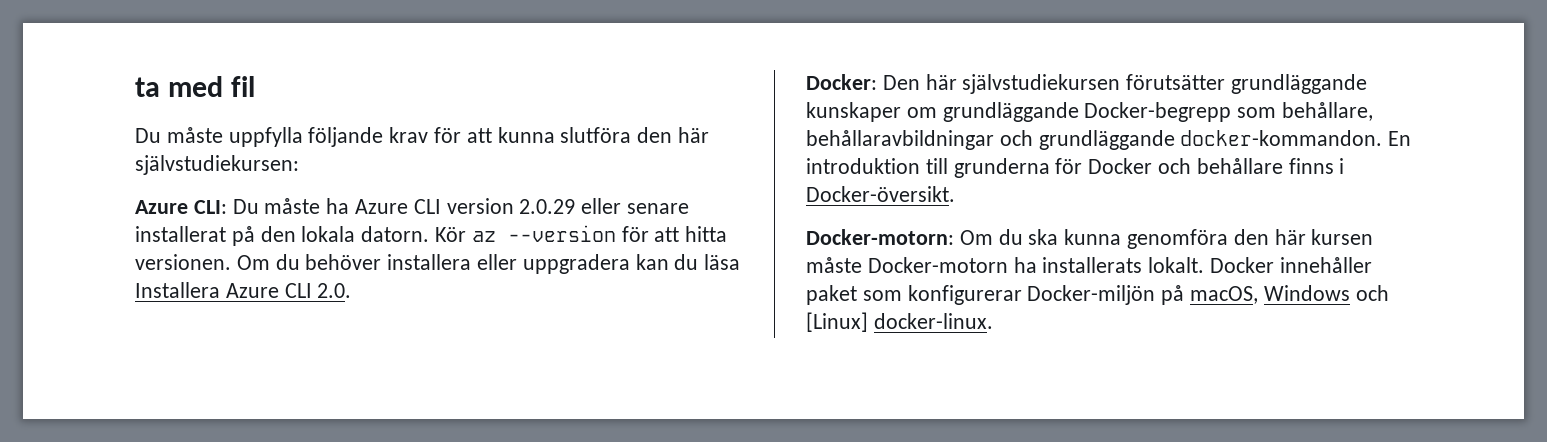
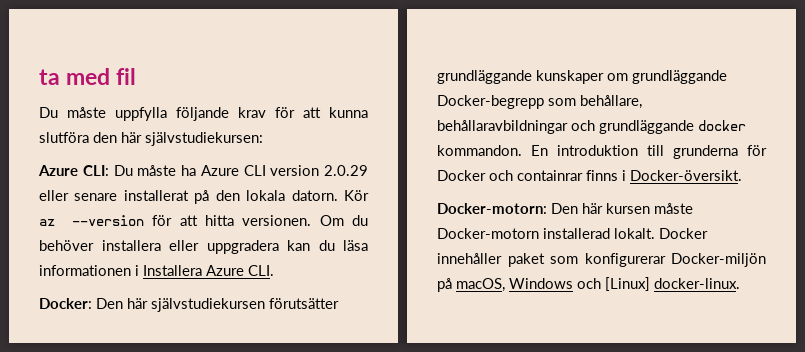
[135,282,352,298] Installera Azure CLI 2.0. -> [39,265,274,276] informationen i Installera Azure CLI.
[1180,130,1383,146] docker-kommandon. -> [698,120,746,131] [437,145,522,156] docker kommandon.
[1196,158,1283,174] behållare -> [517,170,583,181] containrar
[959,229,1269,249] Om du ska kunna genomföra den -> [551,203,578,214] Den
[1013,257,1143,273] ha installerats -> [543,228,610,239] installerad

